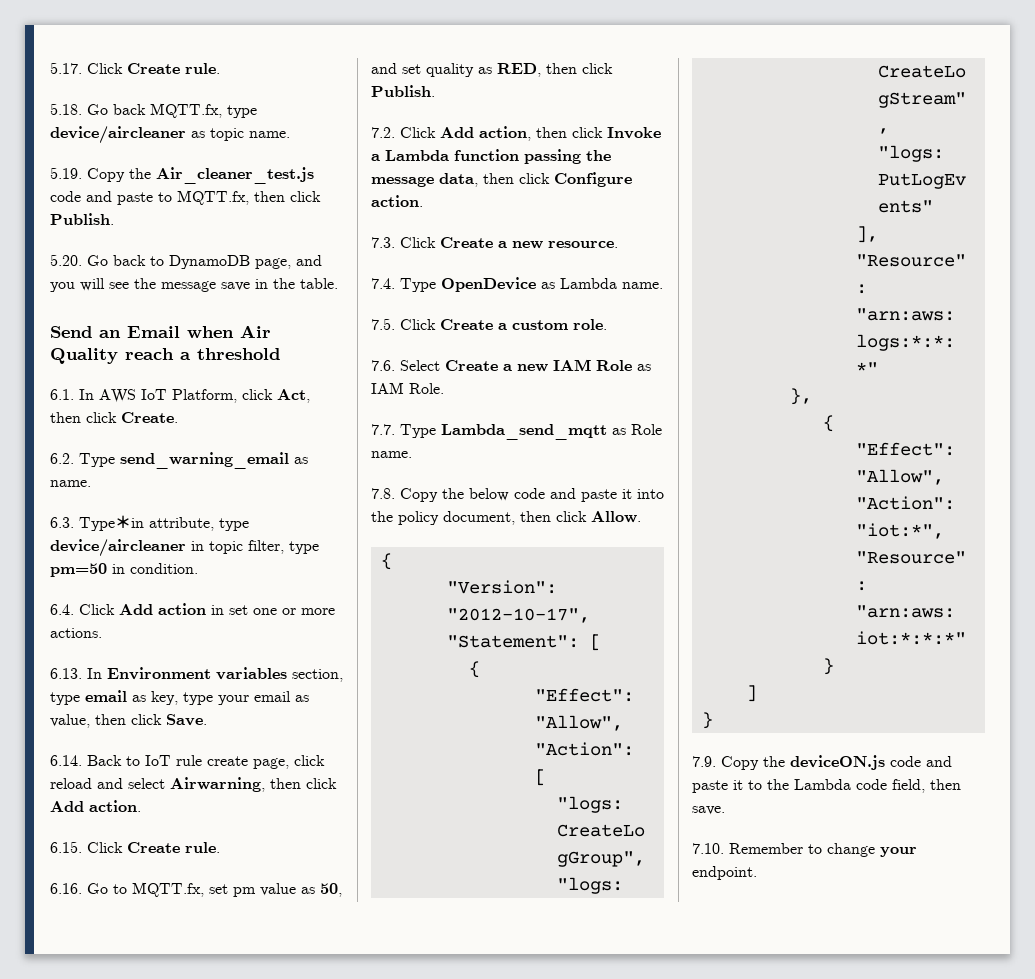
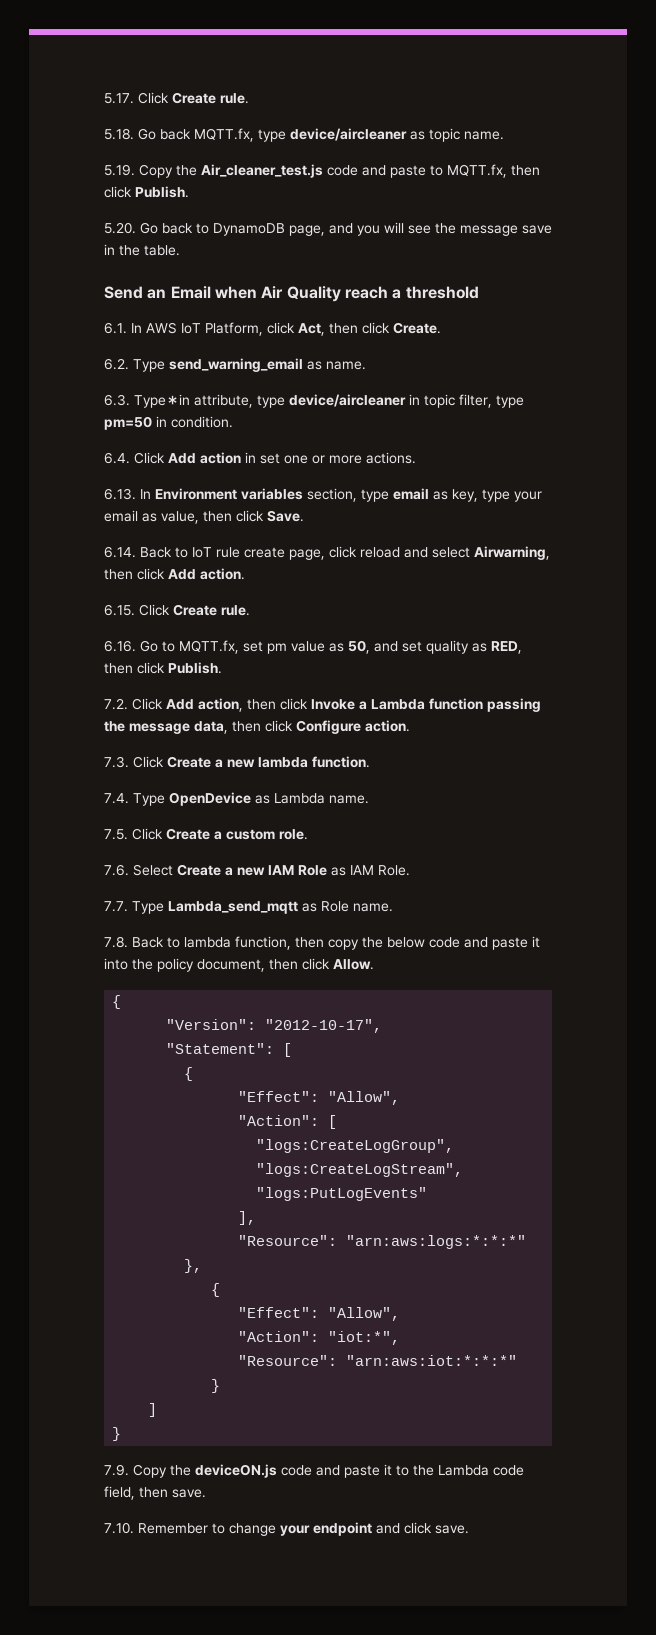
[548,241,618,248] resource. -> [258,756,370,768] lambda function.
[400,488,438,502] Copy -> [132,936,359,950] Back to lambda function, then copy
[692,866,757,880] endpoint. -> [313,1522,469,1536] endpoint and click save.

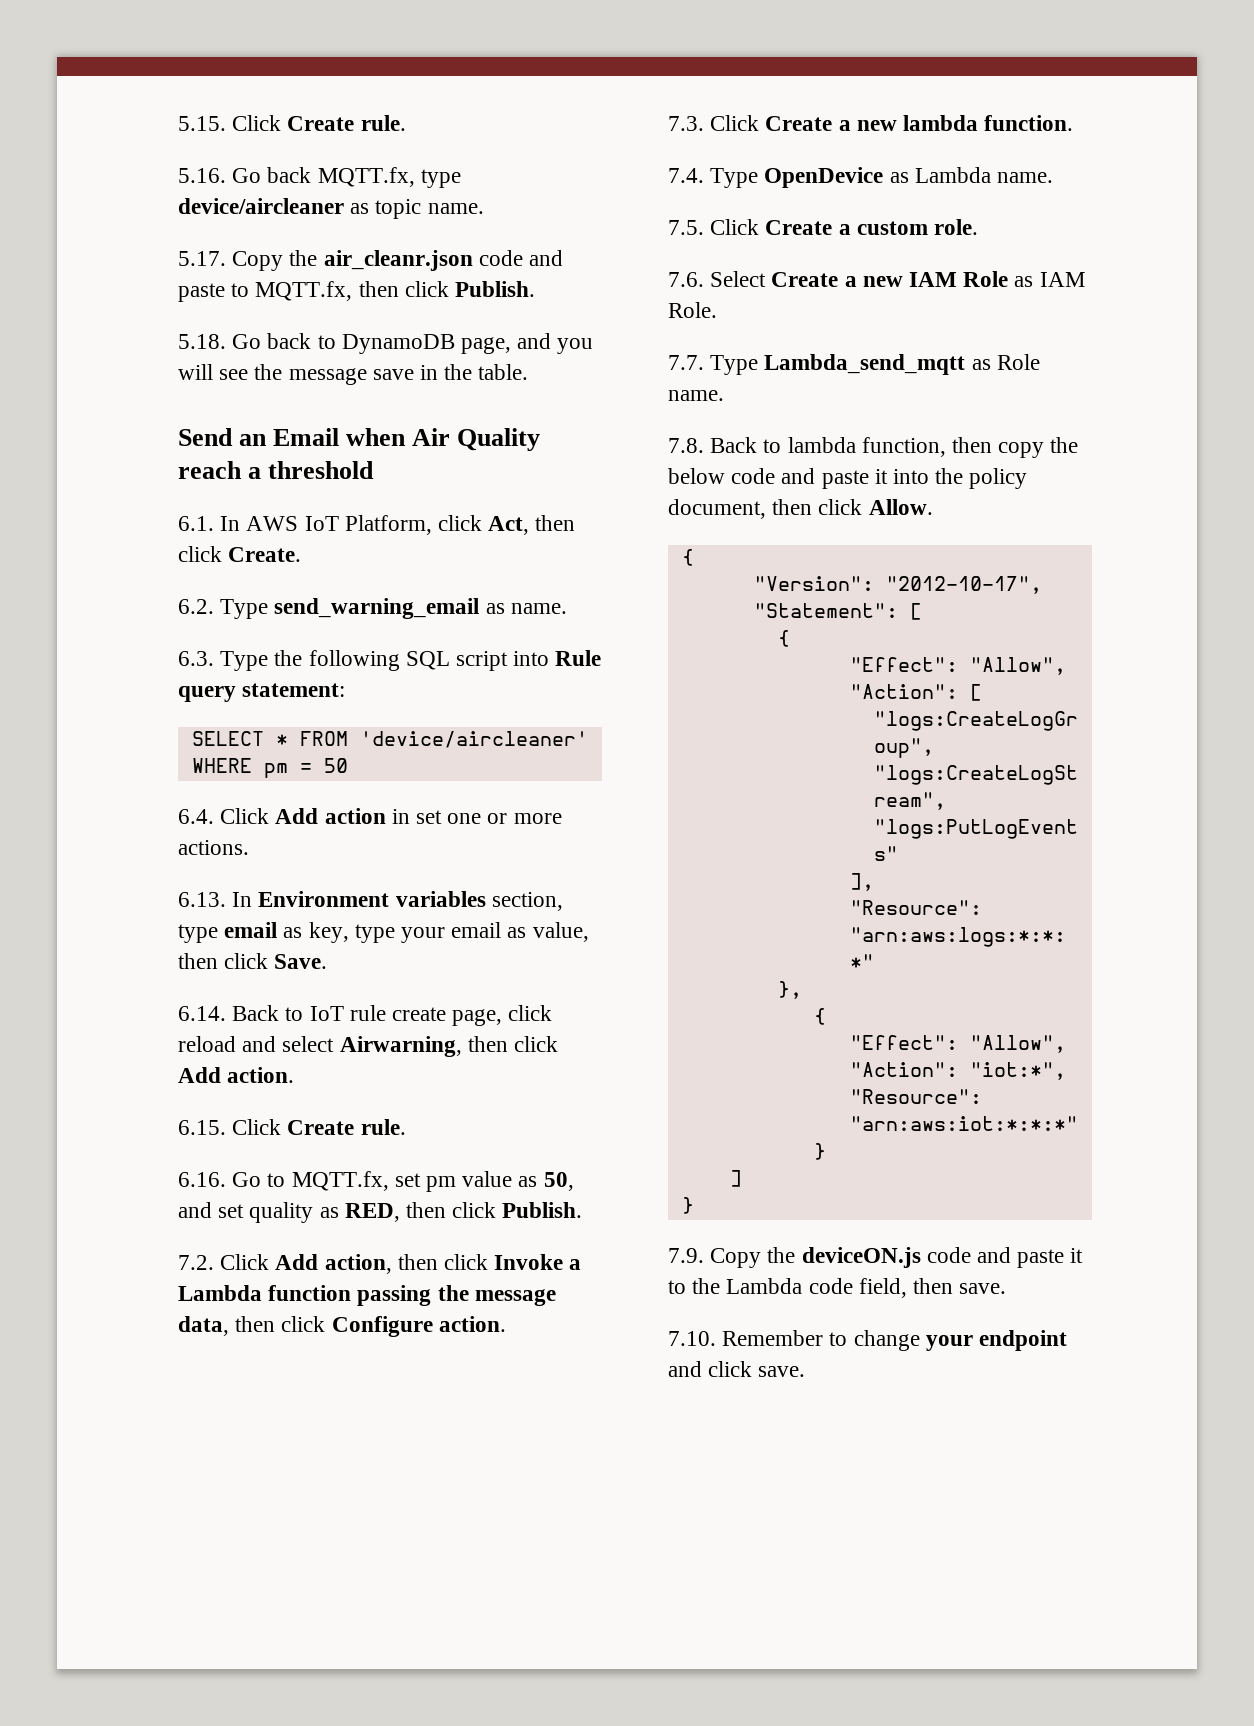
[104,92,249,104] [104,128,134,140] 5.17. Click Create rule. // 5.18. -> [178,115,406,131] [178,168,226,183] 5.15. Click Create rule. // 5.16.
[104,164,323,178] 5.19. Copy the Air_cleaner_test.js -> [178,250,473,271] 5.17. Copy the air_cleanr.json
[104,222,136,234] 5.20. -> [178,334,226,349] 5.18.
[166,394,524,408] [104,416,233,430] ＊in attribute, type device/aircleaner in topic filter, type pm=50 in condition. -> [274,650,602,671] [178,683,346,702] [191,731,588,748] [191,758,348,778] the following SQL script into Rule query statement: // SELECT * FROM 'device/aircleaner' WHERE pm = 50

